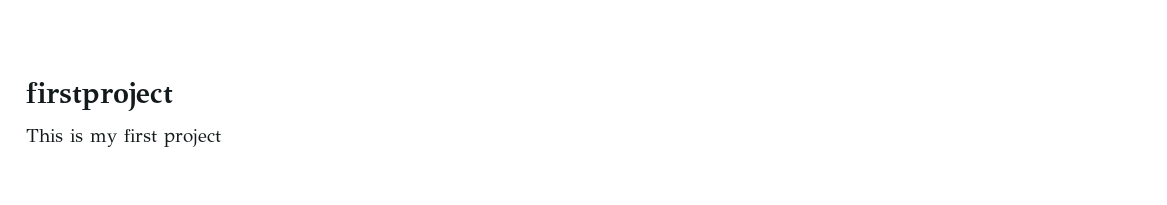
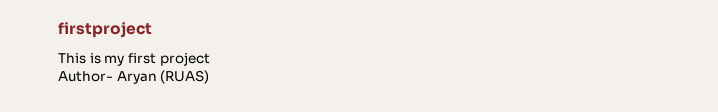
(221, 138) none -> [58,70,210,84] // Author- Aryan (RUAS)

